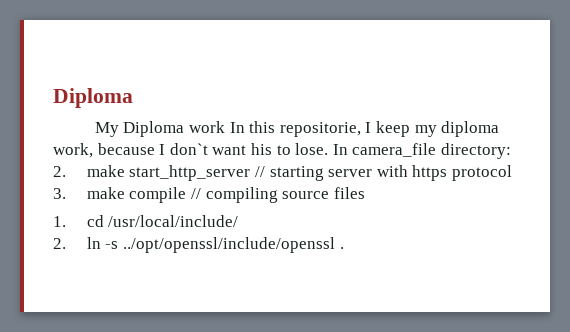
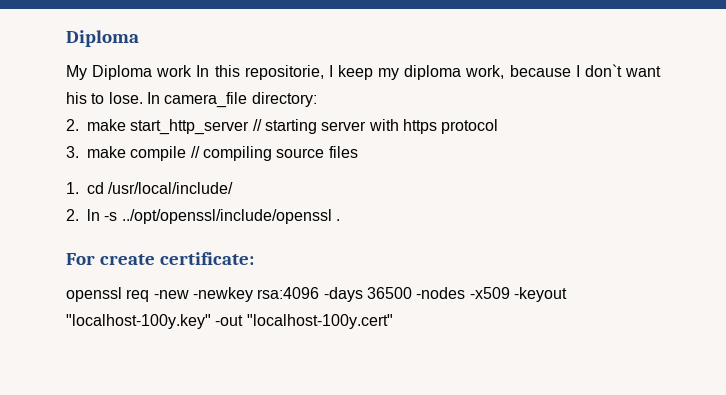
(344, 248) none -> [66,252,255,265] [66,287,567,302] [66,314,393,329] // For create certificate: // openssl req -new -newkey rsa:4096 -days 36500 -nodes -x509 -keyout "localhost-100y.key" -out "localhost-100y.cert"

